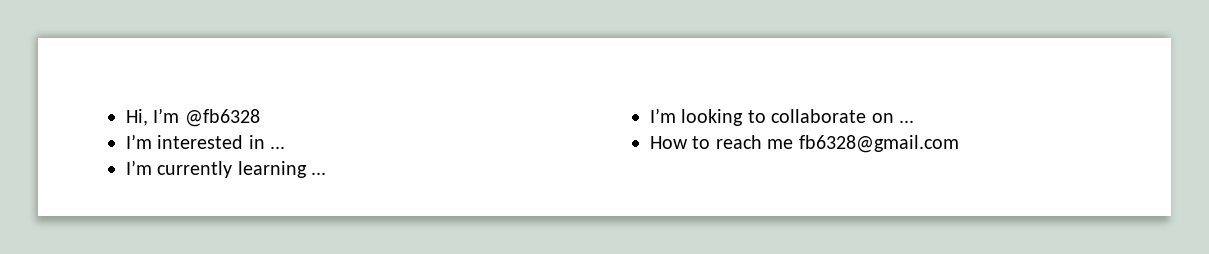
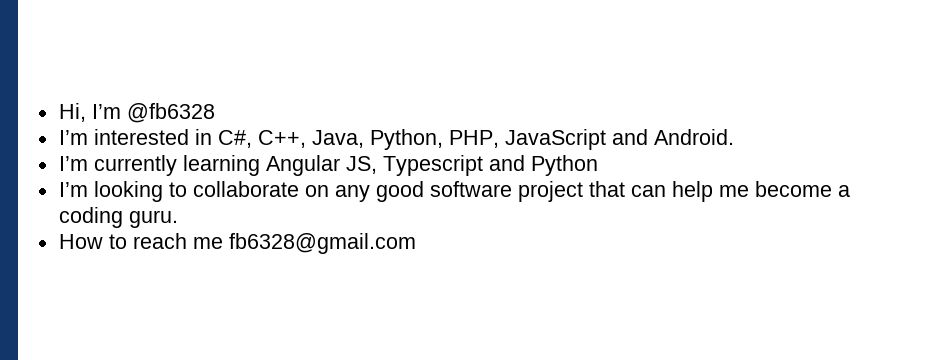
[270,146,286,149] [126,160,327,178] ... // I’m currently learning ... -> [217,129,734,150] [58,155,598,176] C#, C++, Java, Python, PHP, JavaScript and Android. // I’m currently learning Angular JS, Typescript and Python
[899,120,914,123] ... -> [334,181,850,202] [58,207,178,228] any good software project that can help me become a coding guru.

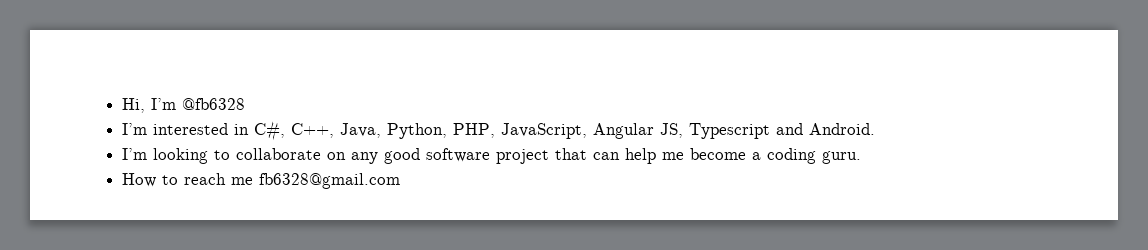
[504,129,734,150] [58,155,260,176] JavaScript and Android. // I’m currently learning -> [501,123,588,139] JavaScript,
[530,155,598,176] Python -> [809,123,876,135] Android.

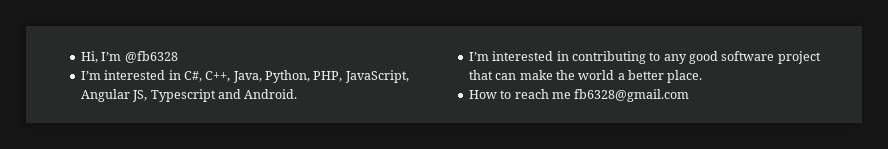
[153,148,347,164] looking to collaborate on -> [492,51,661,64] interested in contributing to
[625,148,862,164] help me become a coding guru. -> [519,70,703,83] make the world a better place.

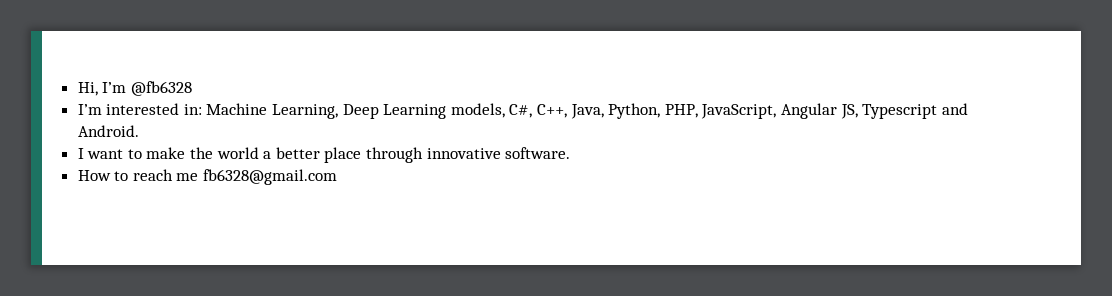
[168,70,181,80] in -> [183,103,505,119] in: Machine Learning, Deep Learning models,
[468,51,821,64] [468,70,517,80] I’m interested in contributing to any good software project that can -> [77,148,142,159] I want to
[667,70,703,83] place. -> [324,147,571,163] place through innovative software.

